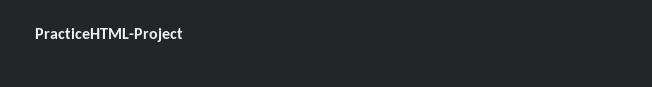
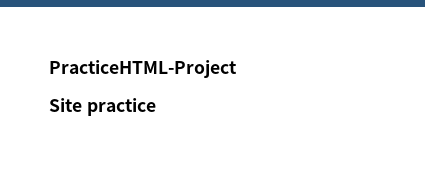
(183, 35) none -> [49,98,156,116] // Site practice

